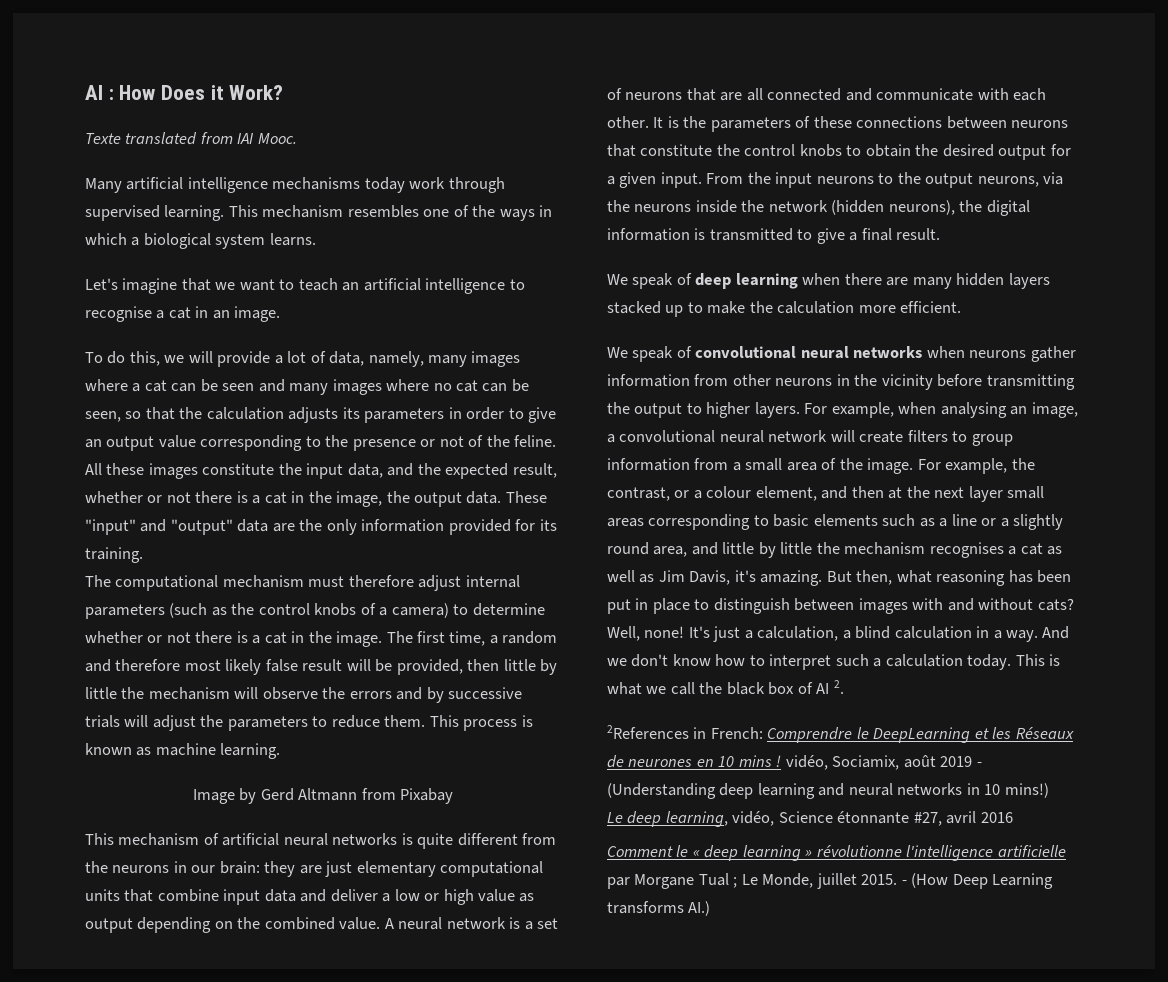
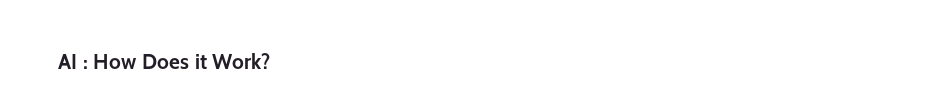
[85,132,297,145] [85,177,505,193] [85,205,553,221] [85,233,316,249] [85,278,525,294] [85,306,281,322] [85,351,521,367] [85,379,529,395] [85,407,557,423] [85,435,557,451] [85,463,557,479] [85,491,547,507] [85,519,557,535] [85,547,143,563] [85,575,520,591] [85,603,545,619] [85,631,558,647] [85,659,558,675] [85,687,523,703] [85,715,533,731] [85,743,281,759] [192,788,454,804] [85,833,557,849] [85,861,544,877] [85,889,535,905] [85,917,559,933] [607,88,1047,101] [607,116,1069,132] [607,144,1071,160] [607,172,1064,188] [607,200,1030,216] [607,228,941,244] [607,273,1050,289] [607,301,962,317] [607,346,1076,362] [607,374,1075,390] [607,402,1078,418] [607,430,1013,446] [607,458,1035,474] [607,486,1045,502] [607,514,1064,530] [607,542,1063,558] [607,570,1072,586] [607,598,1074,614] [607,626,1070,642] [607,654,1061,670] [607,680,844,695] [607,725,1074,743] [607,755,982,770] [607,783,1049,799] [607,811,1013,827] [607,845,1066,861] [607,873,1054,889] [607,901,711,916] // Texte translated from IAI Mooc. // Many artificial intelligence mechanisms today work through supervised learning. This mechanism resembles one of the ways in which a biological system learns. // Let's imagine that we want to teach an artificial intelligence to recognise a cat in an image. // To do this, we will provide a lot of data, namely, many images where a cat can be seen and many images where no cat can be seen, so that the calculation adjusts its parameters in order to give an output value corresponding to the presence or not of the feline. All these images constitute the input data, and the expected result, whether or not there is a cat in the image, the output data. These "input" and "output" data are the only information provided for its training. // The computational mechanism must therefore adjust internal parameters (such as the control knobs of a camera) to determine whether or not there is a cat in the image. The first time, a random and therefore most likely false result will be provided, then little by little the mechanism will observe the errors and by successive trials will adjust the parameters to reduce them. This process is known as machine learning. // Image by Gerd Altmann from Pixabay // This mechanism of artificial neural networks is quite different from the neurons in our brain: they are just elementary computational units that combine input data and deliver a low or high value as output depending on the combined value. A neural network is a set of neurons that are all connected and communicate with each other. It is the parameters of these connections between neurons that constitute the control knobs to obtain the desired output for a given input. From the input neurons to the output neurons, via the neurons inside the network (hidden neurons), the digital information is transmitted to give a final result. // We speak of deep learning when there are many hidden layers stacked up to make the calculation more efficient. // We speak of convolutional neural networks when neurons gather information from other neurons in the vicinity before transmitting the output to higher layers. For example, when analysing an image, a convolutional neural network will create filters to group information from a small area of the image. For example, the contrast, or a colour element, and then at the next layer small areas corresponding to basic elements such as a line or a slightly round area, and little by little the mechanism recognises a cat as well as Jim Davis, it's amazing. But then, what reasoning has been put in place to distinguish between images with and without cats? Well, none! It's just a calculation, a blind calculation in a way. And we don't know how to interpret such a calculation today. This is what we call the black box of AI 2. // 2References in French: Comprendre le DeepLearning et les Réseaux de neurones en 10 mins ! vidéo, Sociamix, août 2019 - (Understanding deep learning and neural networks in 10 mins!) // Le deep learning, vidéo, Science étonnante #27, avril 2016 // Comment le « deep learning » révolutionne l'intelligence artificielle par Morgane Tual ; Le Monde, juillet 2015. - (How Deep Learning transforms AI.) -> (271, 61) none

